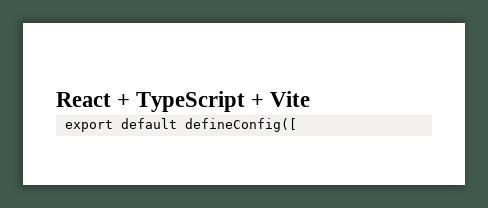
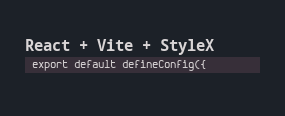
[136,91,311,112] TypeScript + Vite -> [97,39,214,55] Vite + StyleX
[184,118,297,132] defineConfig([ -> [121,60,206,71] defineConfig({

